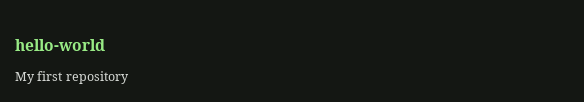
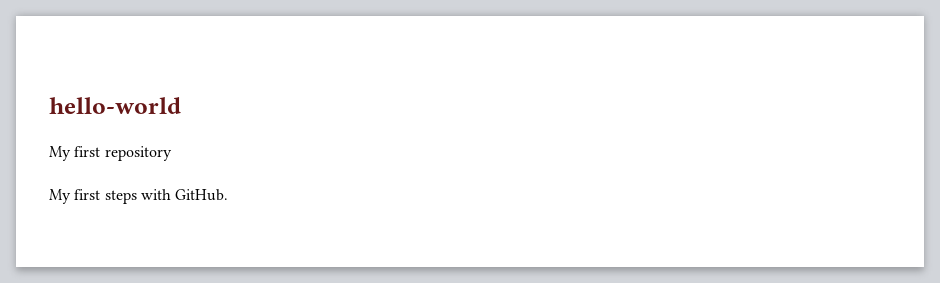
(129, 77) none -> [49,189,229,204] // My first steps with GitHub.

